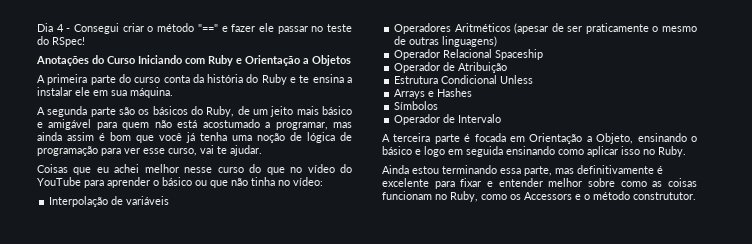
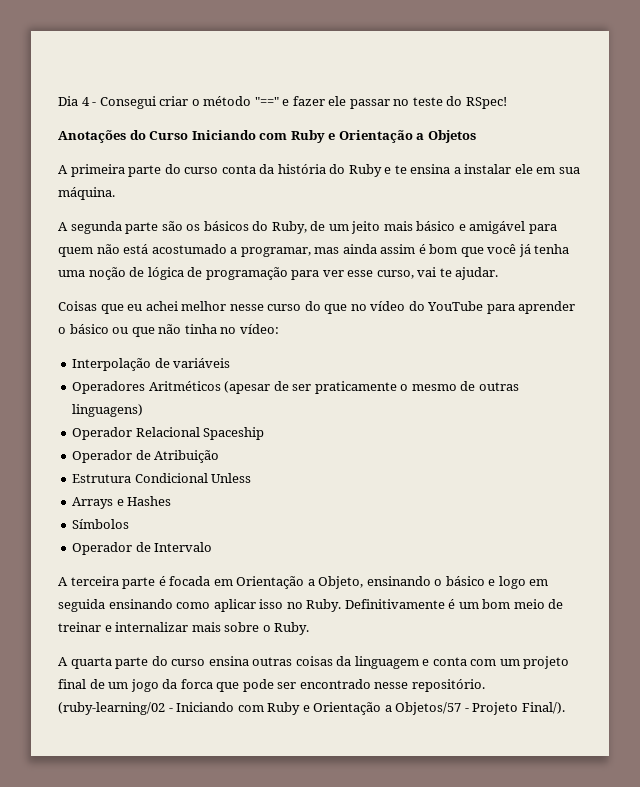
[382,165,663,176] [382,178,697,189] [382,191,696,202] // Ainda estou terminando essa parte, mas definitivamente é excelente para fixar e entender melhor sobre como as coisas funcionam no Ruby, como os Accessors e o método constrututor. -> [344,599,564,609] [58,622,310,635] [58,656,570,669] [58,679,485,692] [58,702,565,715] Definitivamente é um bom meio de treinar e internalizar mais sobre o Ruby. // A quarta parte do curso ensina outras coisas da linguagem e conta com um projeto final de um jogo da forca que pode ser encontrado nesse repositório. (ruby-learning/02 - Iniciando com Ruby e Orientação a Objetos/57 - Projeto Final/).

